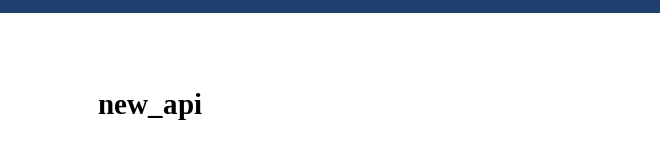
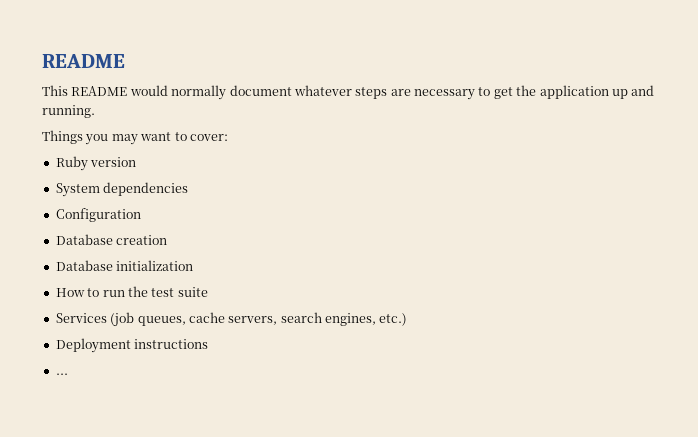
[98,93,202,120] new_api -> [42,54,125,68] [42,85,655,100] [42,105,95,118] [42,130,228,145] [55,156,137,171] [55,182,189,197] [55,208,141,222] [55,234,168,245] [55,260,194,271] [55,286,208,297] [55,312,408,327] [55,338,209,353] [55,373,68,375] README // This README would normally document whatever steps are necessary to get the application up and running. // Things you may want to cover: // Ruby version // System dependencies // Configuration // Database creation // Database initialization // How to run the test suite // Services (job queues, cache servers, search engines, etc.) // Deployment instructions // ...

